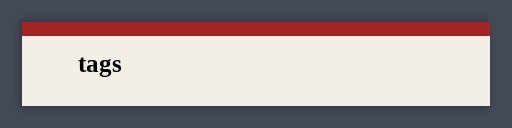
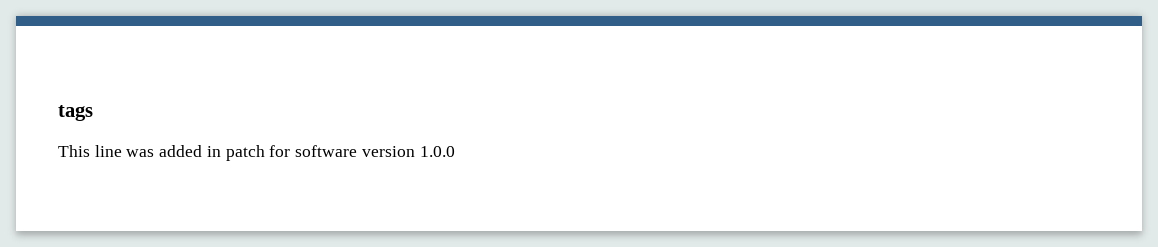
(122, 67) none -> [58,145,455,161] // This line was added in patch for software version 1.0.0

